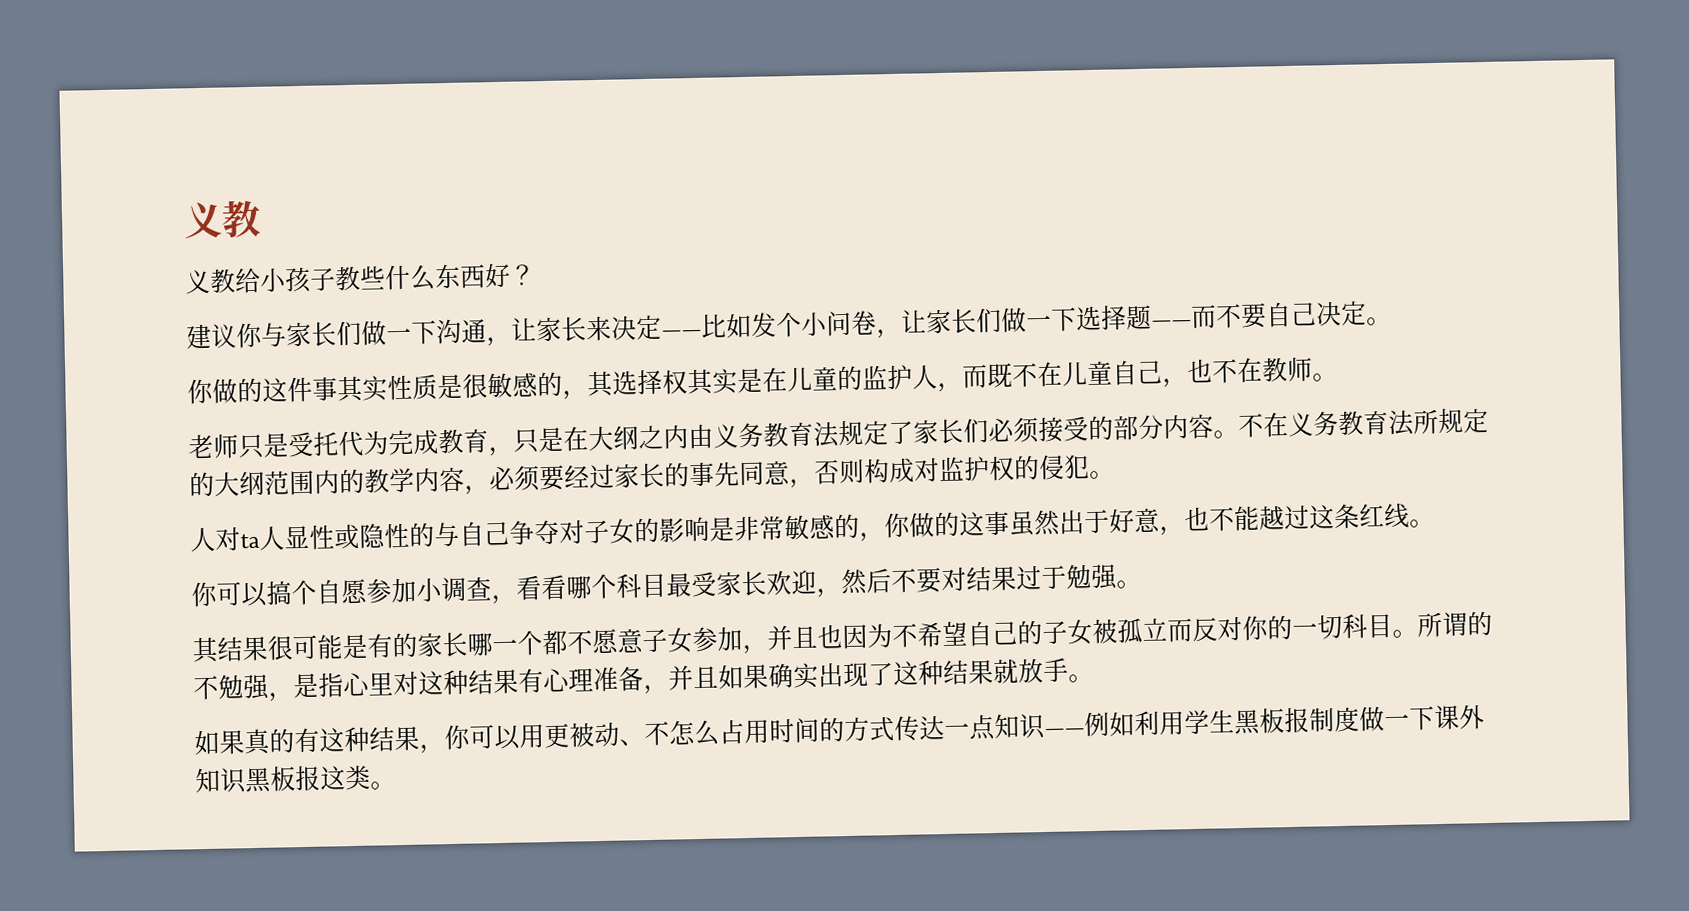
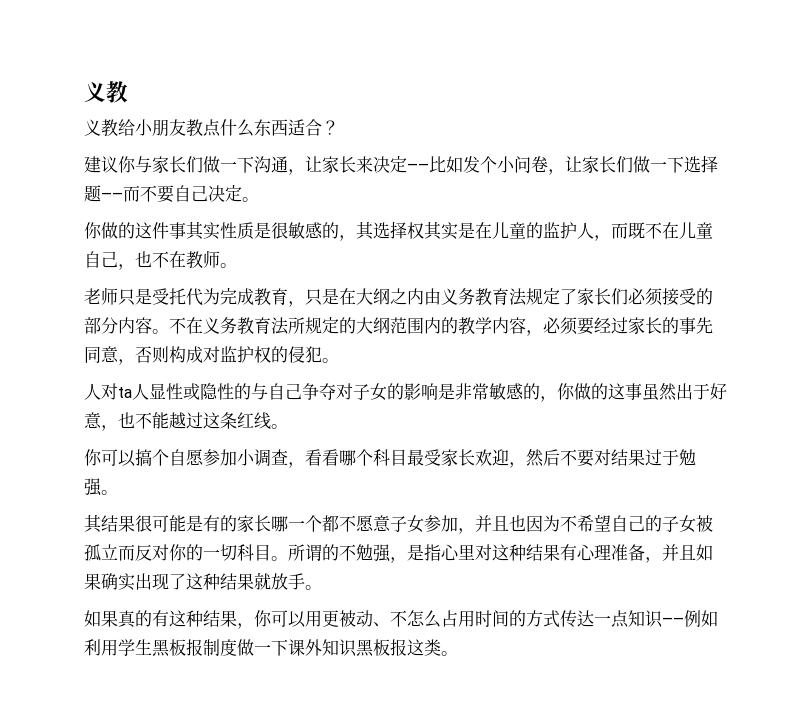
[285,265,386,294] 孩子教些 -> [152,119,221,137] 朋友教点
[485,262,511,289] 好 -> [288,119,322,136] 适合

